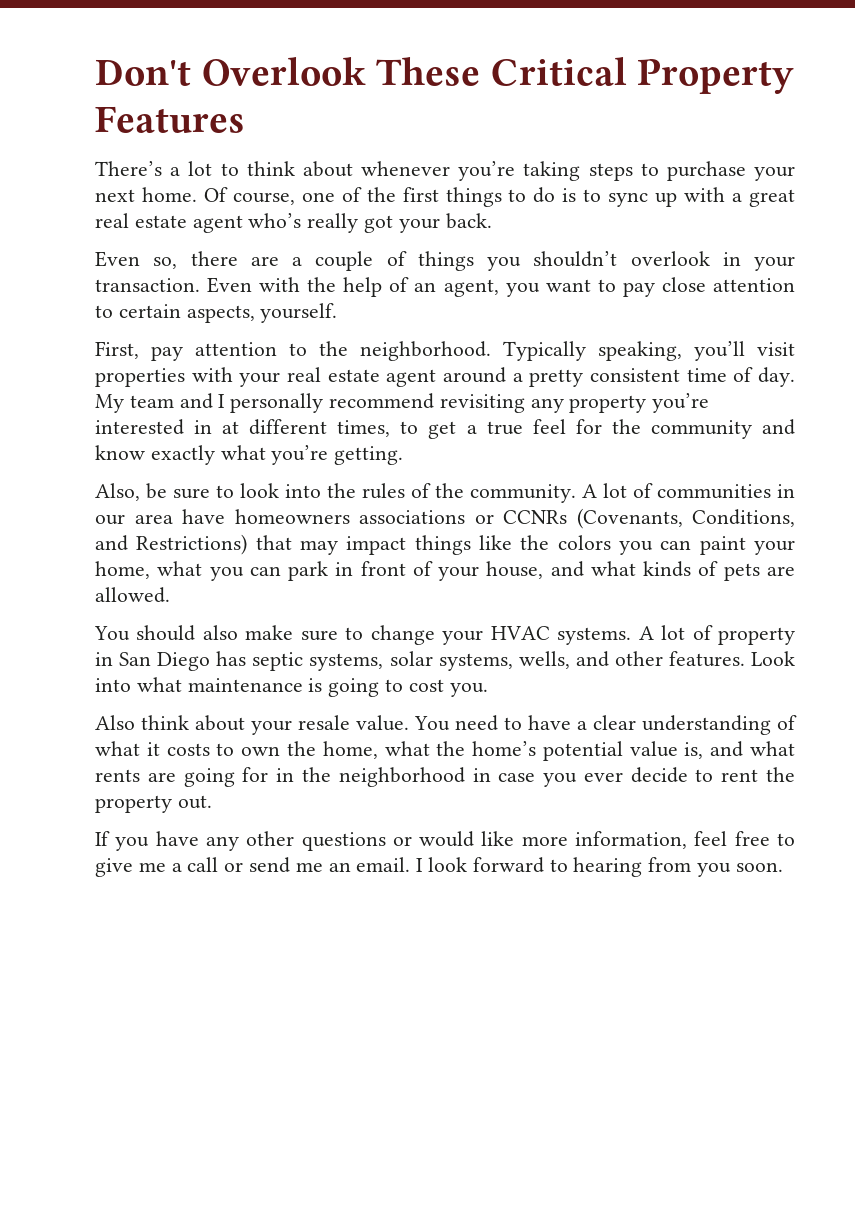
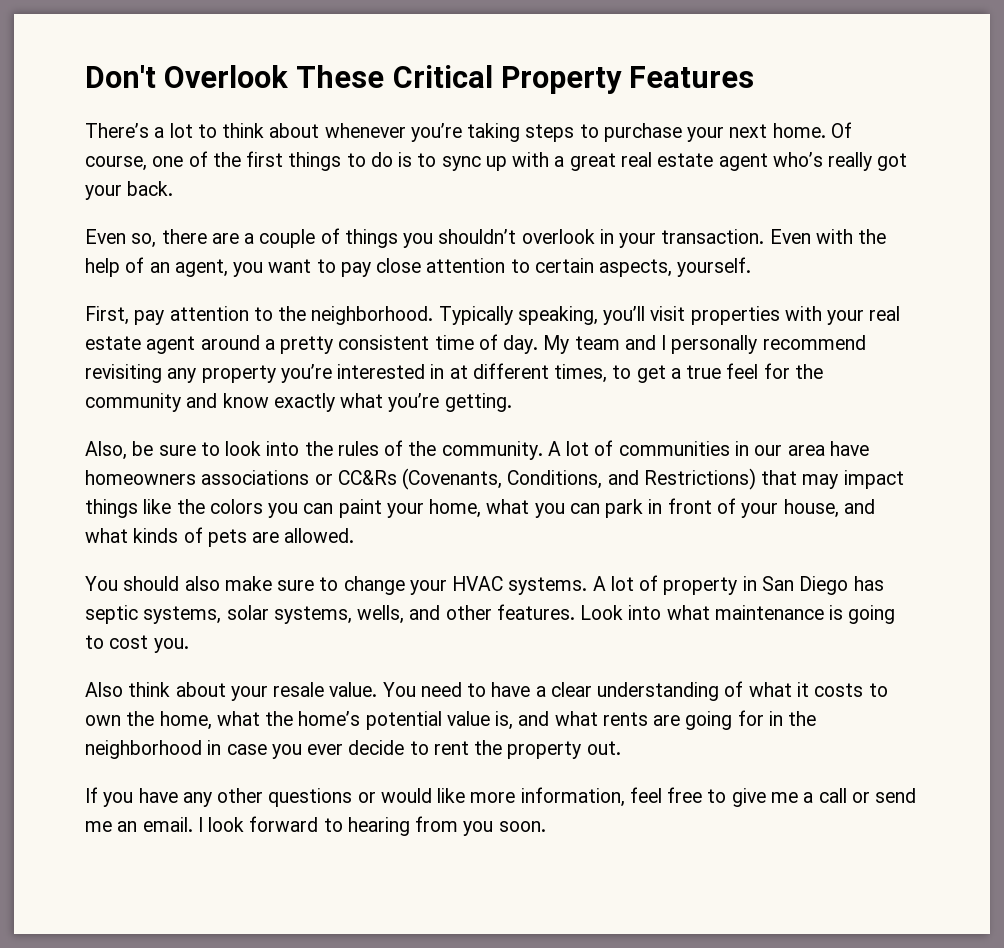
[503,510,567,524] CCNRs -> [337,470,397,485] CC&Rs

